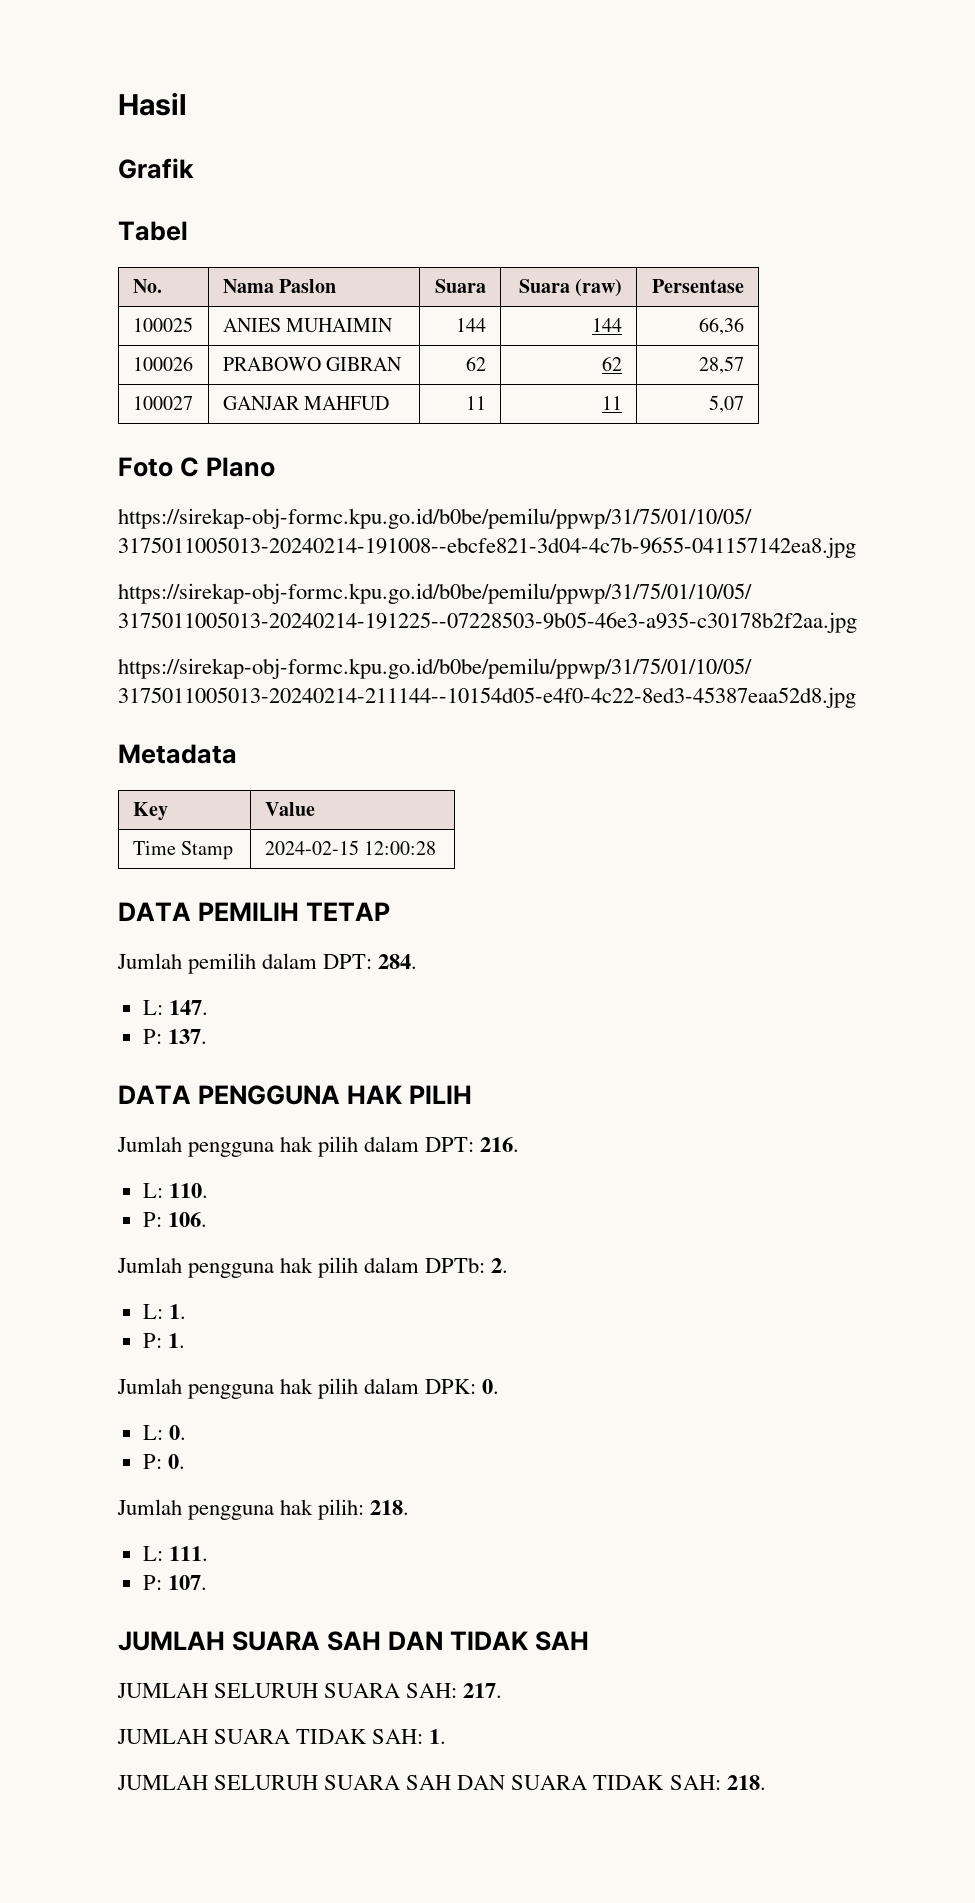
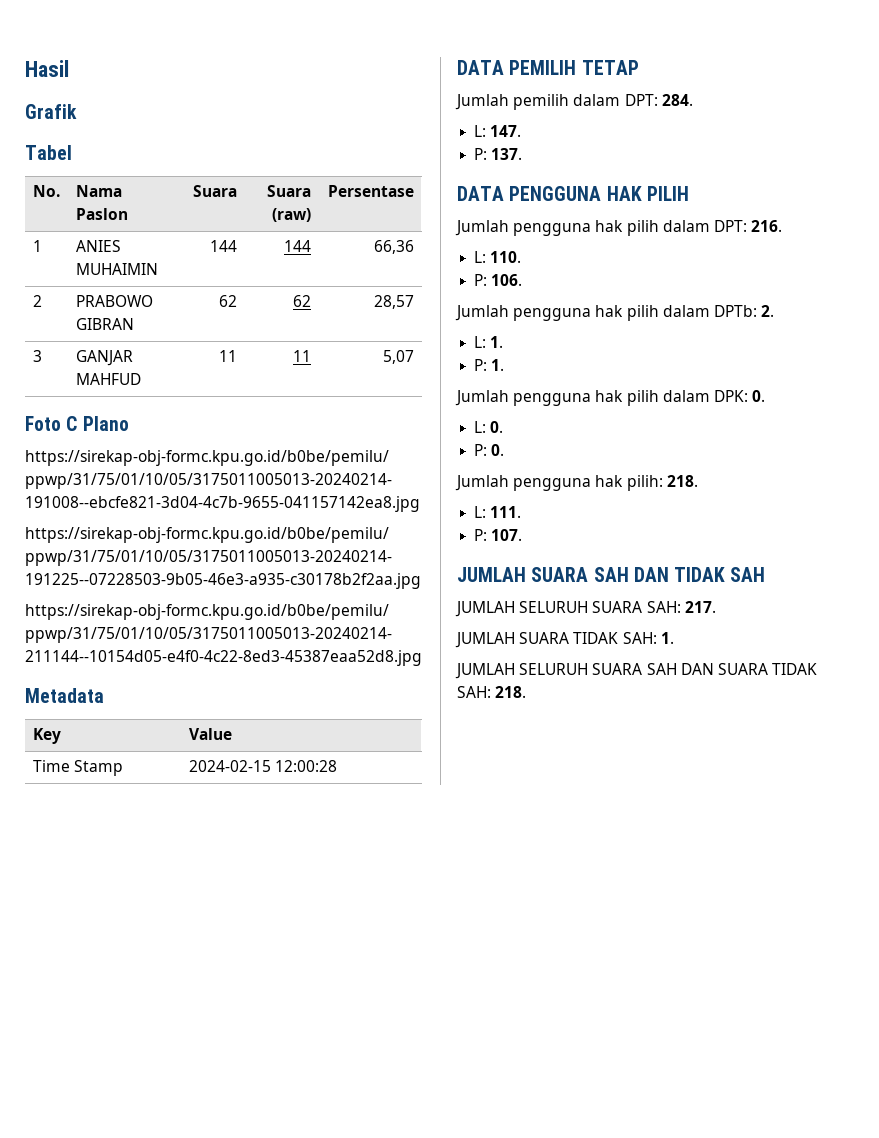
[132,317,193,332] 100025 -> [32,240,42,252] 1
[132,356,193,371] 100026 -> [32,295,42,307] 2
[132,396,193,410] 100027 -> [32,350,42,362] 3

